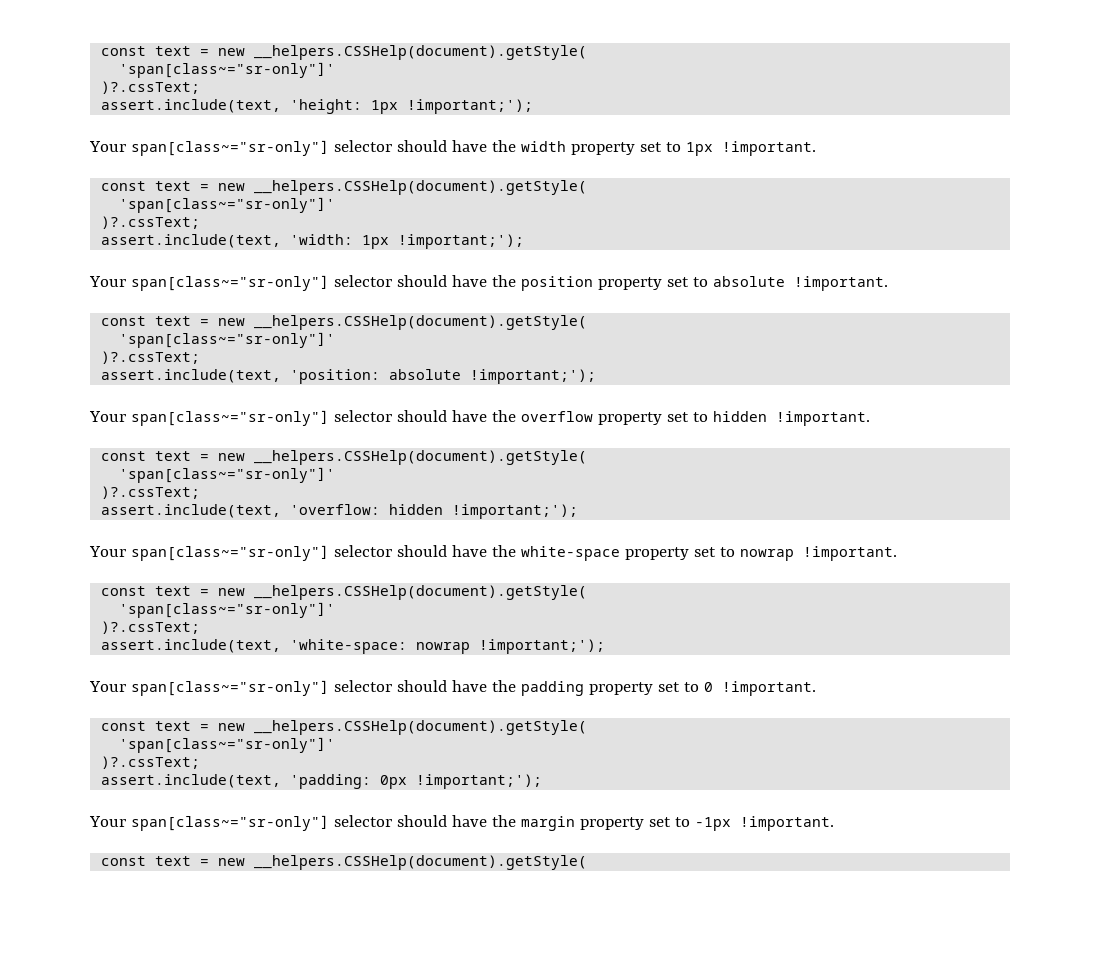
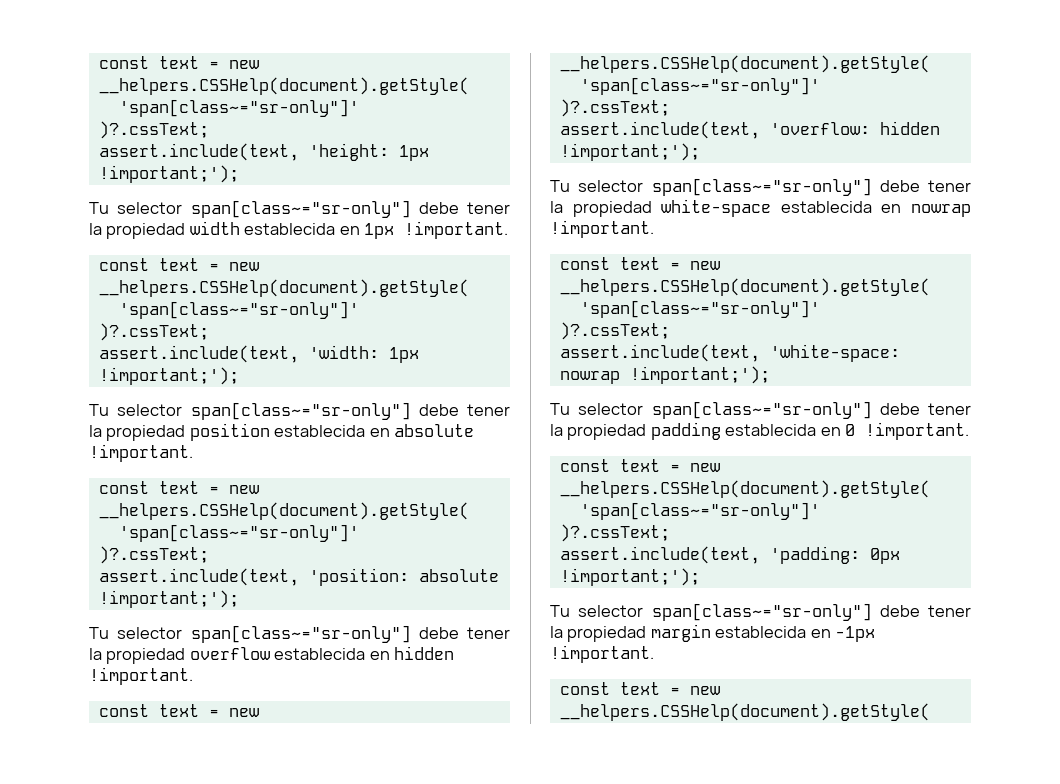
[89,140,681,156] Your span[class~="sr-only"] selector should have the width property set to -> [89,200,510,218] [89,221,360,239] Tu selector span[class~="sr-only"] debe tener la propiedad width establecida en
[89,275,708,291] Your span[class~="sr-only"] selector should have the position property set to -> [89,402,510,420] [89,423,390,441] Tu selector span[class~="sr-only"] debe tener la propiedad position establecida en
[89,410,708,426] Your span[class~="sr-only"] selector should have the overflow property set to -> [89,625,510,643] [89,647,390,664] Tu selector span[class~="sr-only"] debe tener la propiedad overflow establecida en
[89,545,735,561] Your span[class~="sr-only"] selector should have the white-space property set to -> [550,178,971,196] [550,199,902,217] Tu selector span[class~="sr-only"] debe tener la propiedad white-space establecida en
[89,680,699,696] Your span[class~="sr-only"] selector should have the padding property set to -> [550,401,971,419] [550,422,841,440] Tu selector span[class~="sr-only"] debe tener la propiedad padding establecida en
[89,815,690,831] Your span[class~="sr-only"] selector should have the margin property set to -> [550,603,971,621] [550,624,831,642] Tu selector span[class~="sr-only"] debe tener la propiedad margin establecida en

